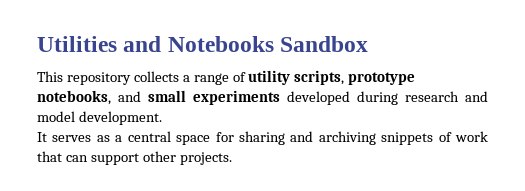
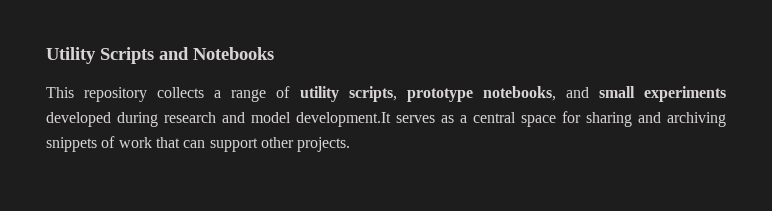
[37,36,117,52] Utilities -> [46,47,154,64] Utility Scripts
[280,36,369,52] Sandbox -> (274, 53) none
[78,111,162,125] [37,132,47,142] development. // It -> [296,112,391,127] development.It

